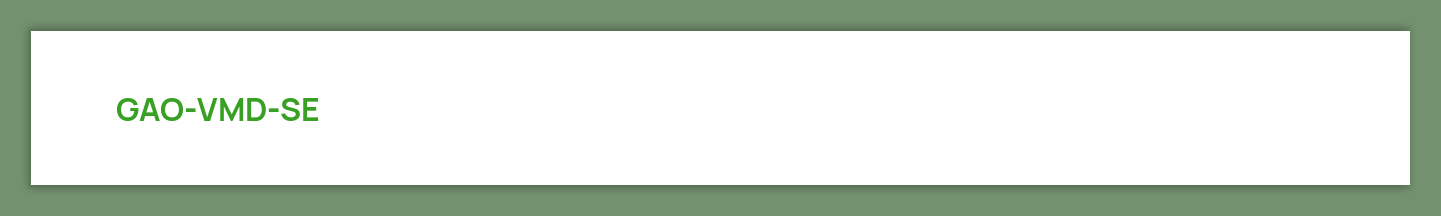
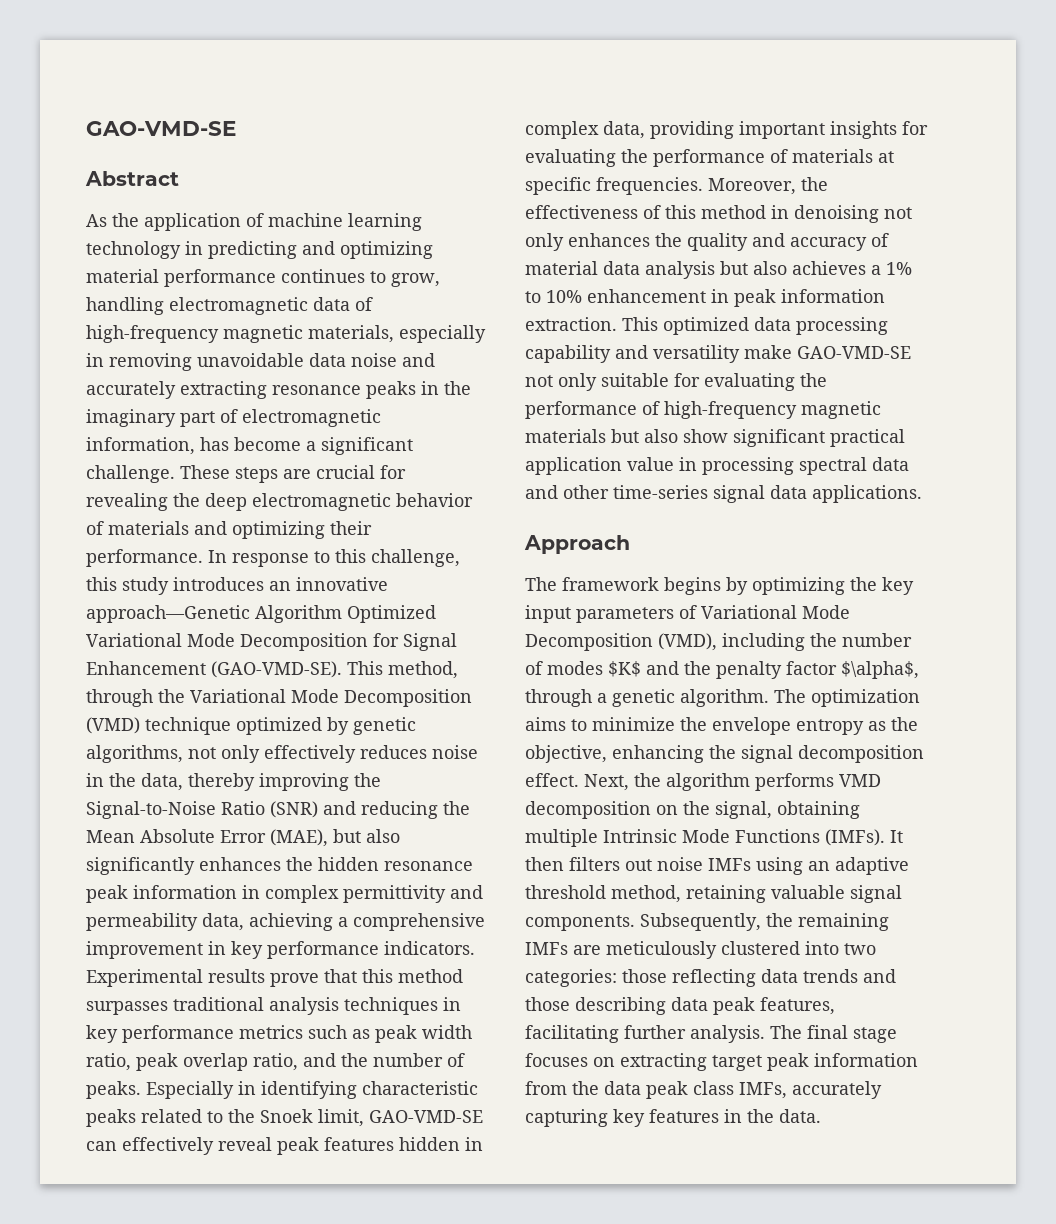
[116,98,320,121] GAO-VMD-SE -> [86,121,236,136] [85,171,179,186] [86,213,422,231] [86,241,433,259] [86,269,440,287] [86,297,373,315] [86,325,486,343] [86,353,435,371] [86,381,471,399] [86,409,381,427] [86,437,413,455] [86,465,406,483] [86,493,473,511] [86,521,372,539] [86,549,460,567] [86,577,388,595] [86,605,436,623] [86,633,457,651] [86,661,458,679] [86,689,472,707] [86,717,416,735] [86,745,478,763] [86,773,381,791] [86,801,470,819] [86,829,400,847] [86,857,473,875] [86,885,483,903] [86,913,485,931] [86,941,475,959] [86,969,463,987] [86,997,461,1015] [86,1025,472,1043] [86,1053,465,1071] [86,1081,478,1099] [86,1109,483,1127] [86,1137,483,1155] [525,121,928,139] [525,149,894,167] [525,177,828,195] [525,205,912,223] [525,233,889,251] [525,261,912,279] [525,289,885,307] [525,317,888,335] [525,345,911,363] [525,373,827,391] [525,401,881,419] [525,429,905,447] [525,457,909,475] [525,485,922,503] [524,535,630,554] [525,577,914,595] [525,605,850,623] [525,633,912,651] [525,661,919,679] [525,689,920,707] [525,717,918,735] [525,745,924,763] [525,773,881,791] [525,801,860,819] [525,829,903,847] [525,857,909,875] [525,885,902,903] [525,913,889,931] [525,941,876,959] [525,969,896,987] [525,997,835,1015] [525,1025,897,1043] [525,1053,918,1071] [525,1081,882,1099] [525,1109,821,1127] GAO-VMD-SE // Abstract // As the application of machine learning technology in predicting and optimizing material performance continues to grow, handling electromagnetic data of high-frequency magnetic materials, especially in removing unavoidable data noise and accurately extracting resonance peaks in the imaginary part of electromagnetic information, has become a significant challenge. These steps are crucial for revealing the deep electromagnetic behavior of materials and optimizing their performance. In response to this challenge, this study introduces an innovative approach—Genetic Algorithm Optimized Variational Mode Decomposition for Signal Enhancement (GAO-VMD-SE). This method, through the Variational Mode Decomposition (VMD) technique optimized by genetic algorithms, not only effectively reduces noise in the data, thereby improving the Signal-to-Noise Ratio (SNR) and reducing the Mean Absolute Error (MAE), but also significantly enhances the hidden resonance peak information in complex permittivity and permeability data, achieving a comprehensive improvement in key performance indicators. Experimental results prove that this method surpasses traditional analysis techniques in key performance metrics such as peak width ratio, peak overlap ratio, and the number of peaks. Especially in identifying characteristic peaks related to the Snoek limit, GAO-VMD-SE can effectively reveal peak features hidden in complex data, providing important insights for evaluating the performance of materials at specific frequencies. Moreover, the effectiveness of this method in denoising not only enhances the quality and accuracy of material data analysis but also achieves a 1% to 10% enhancement in peak information extraction. This optimized data processing capability and versatility make GAO-VMD-SE not only suitable for evaluating the performance of high-frequency magnetic materials but also show significant practical application value in processing spectral data and other time-series signal data applications. // Approach // The framework begins by optimizing the key input parameters of Variational Mode Decomposition (VMD), including the number of modes $K$ and the penalty factor $\alpha$, through a genetic algorithm. The optimization aims to minimize the envelope entropy as the objective, enhancing the signal decomposition effect. Next, the algorithm performs VMD decomposition on the signal, obtaining multiple Intrinsic Mode Functions (IMFs). It then filters out noise IMFs using an adaptive threshold method, retaining valuable signal components. Subsequently, the remaining IMFs are meticulously clustered into two categories: those reflecting data trends and those describing data peak features, facilitating further analysis. The final stage focuses on extracting target peak information from the data peak class IMFs, accurately capturing key features in the data.

